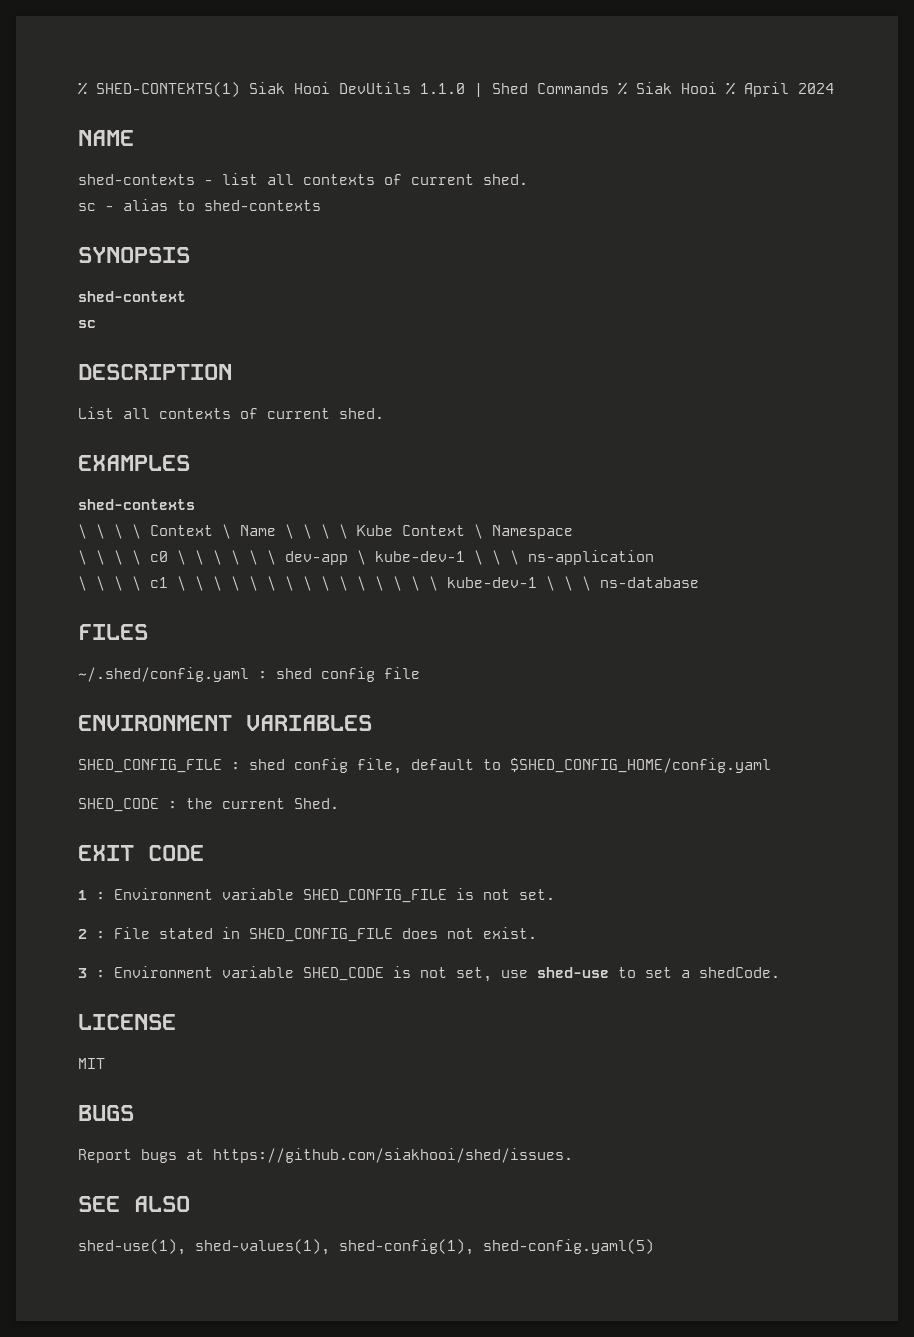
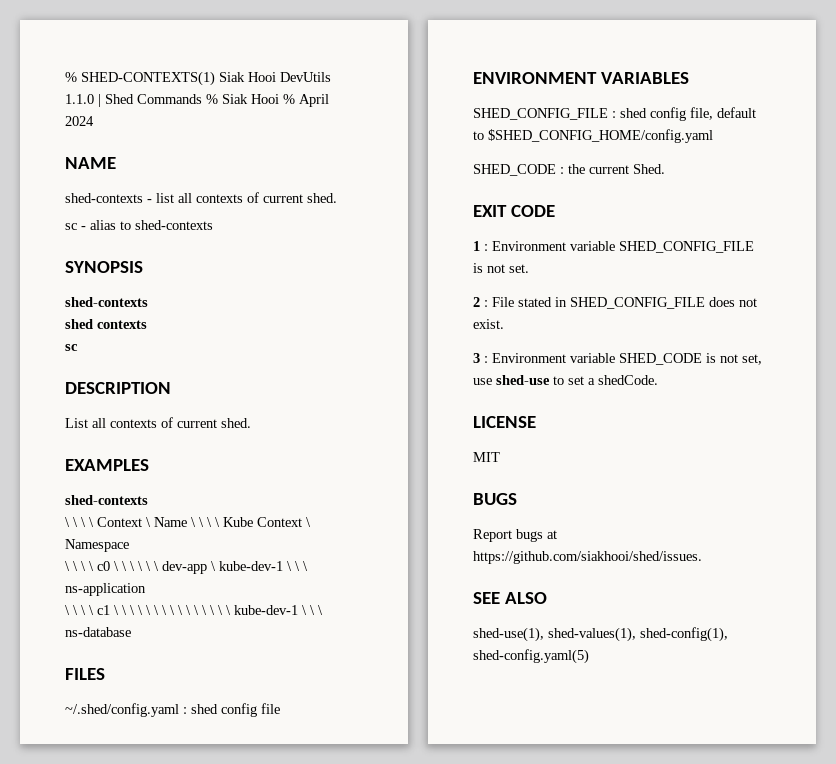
[78,291,186,302] shed-context -> [65,297,148,307] [65,319,147,329] shed-contexts // shed contexts

